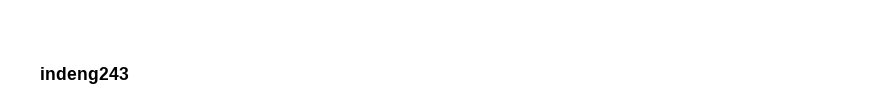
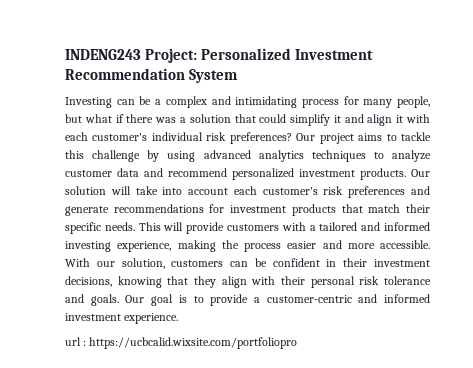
[40,67,129,84] indeng243 -> [65,48,374,63] [65,68,239,83] [65,96,430,108] [65,114,430,126] [65,132,431,144] [65,150,431,162] [65,168,430,180] [65,186,430,198] [65,204,431,216] [65,222,430,234] [65,240,430,252] [65,258,430,269] [65,276,431,288] [65,294,430,306] [65,313,179,324] [65,337,298,349] INDENG243 Project: Personalized Investment Recommendation System // Investing can be a complex and intimidating process for many people, but what if there was a solution that could simplify it and align it with each customer's individual risk preferences? Our project aims to tackle this challenge by using advanced analytics techniques to analyze customer data and recommend personalized investment products. Our solution will take into account each customer's risk preferences and generate recommendations for investment products that match their specific needs. This will provide customers with a tailored and informed investing experience, making the process easier and more accessible. With our solution, customers can be confident in their investment decisions, knowing that they align with their personal risk tolerance and goals. Our goal is to provide a customer-centric and informed investment experience. // url : https://ucbcalid.wixsite.com/portfoliopro

